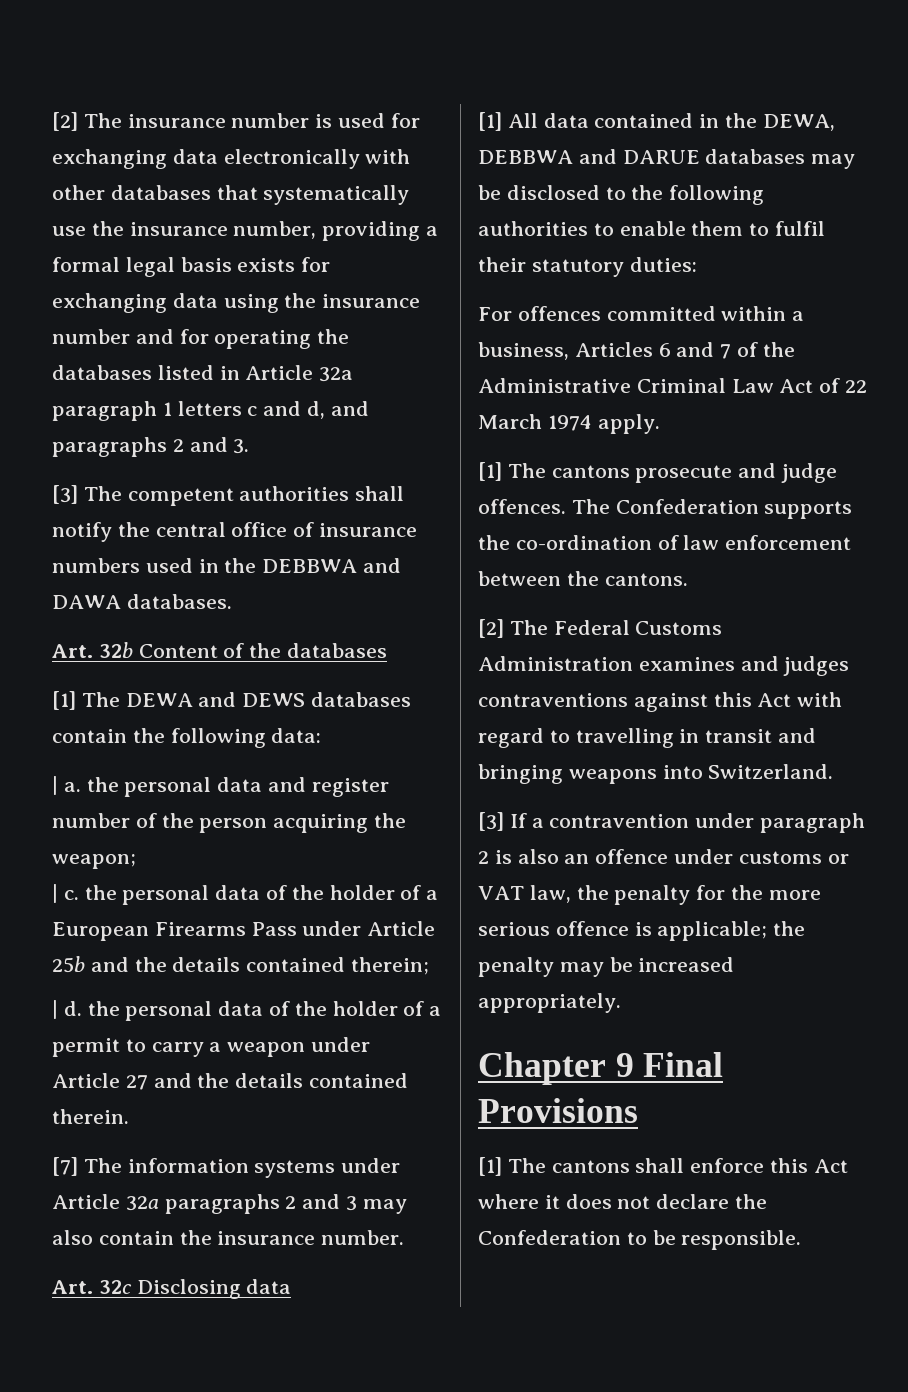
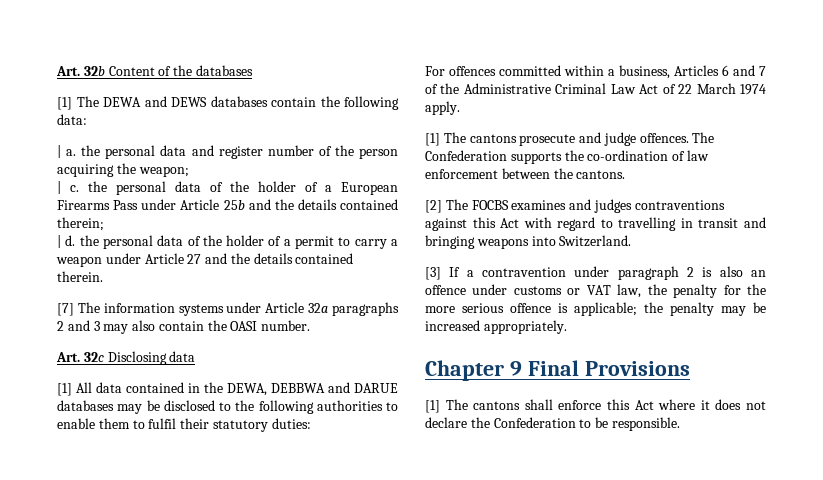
[52,112,420,131] [52,149,411,169] [52,185,410,205] [52,221,439,241] [52,257,331,277] [52,293,421,313] [52,329,350,349] [52,365,354,382] [52,401,369,421] [52,437,250,457] [52,485,405,506] [52,522,418,542] [52,558,402,573] [52,594,232,609] [2] The insurance number is used for exchanging data electronically with other databases that systematically use the insurance number, providing a formal legal basis exists for exchanging data using the insurance number and for operating the databases listed in Article 32a paragraph 1 letters c and d, and paragraphs 2 and 3. // [3] The competent authorities shall notify the central office of insurance numbers used in the DEBBWA and DAWA databases. // -> (56, 71) none
[217,1231,316,1245] insurance -> [230,321,258,331] OASI
[553,620,723,635] [478,656,633,671] Federal Customs Administration -> [471,200,509,210] FOCBS

